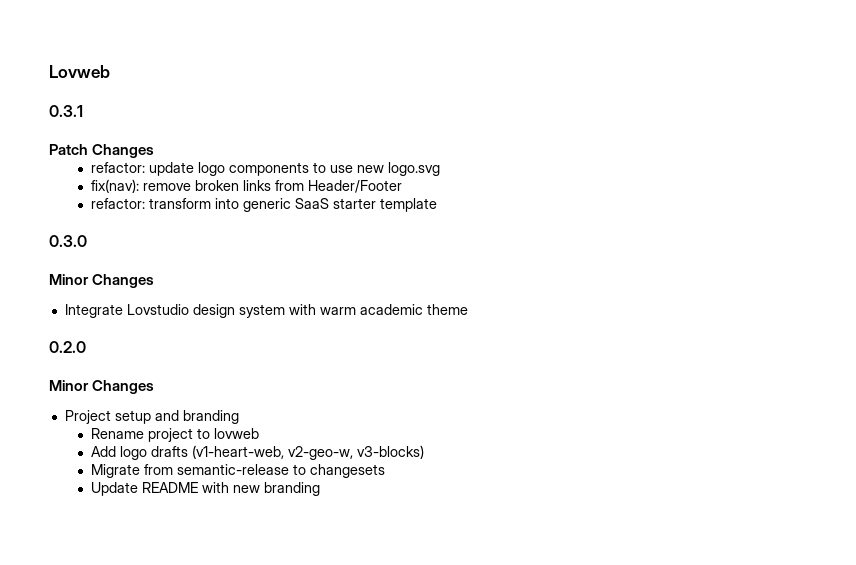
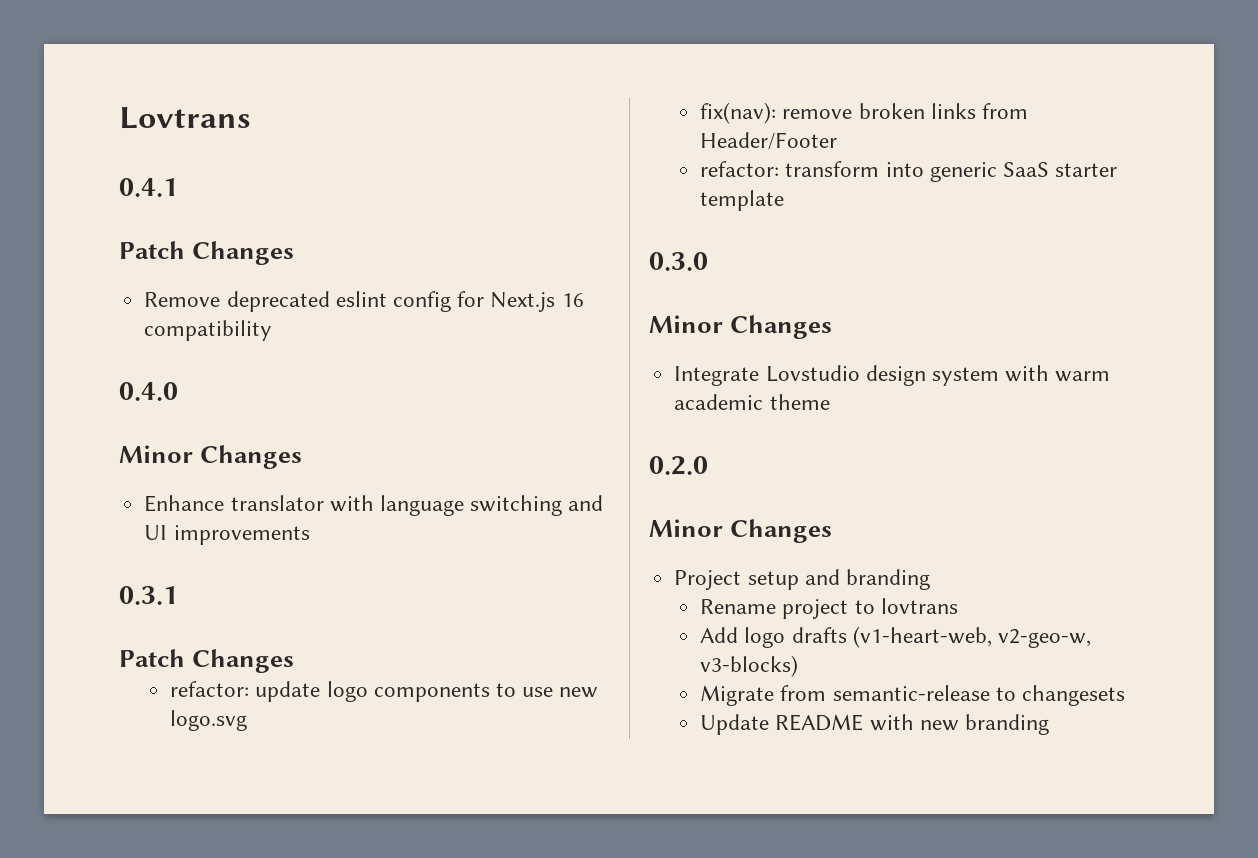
[49,65,110,78] Lovweb -> [119,107,251,129] [119,178,178,197] [119,241,295,265] [144,291,584,312] [144,320,273,341] [119,382,178,401] [119,445,303,469] [144,495,604,516] [144,525,310,545] Lovtrans // 0.4.1 // Patch Changes // Remove deprecated eslint config for Next.js 16 compatibility // 0.4.0 // Minor Changes // Enhance translator with language switching and UI improvements
[214,428,260,439] lovweb -> [880,598,958,614] lovtrans

